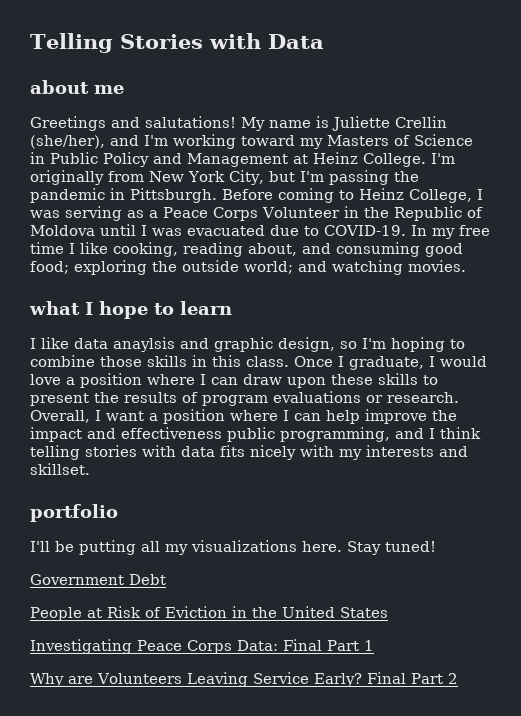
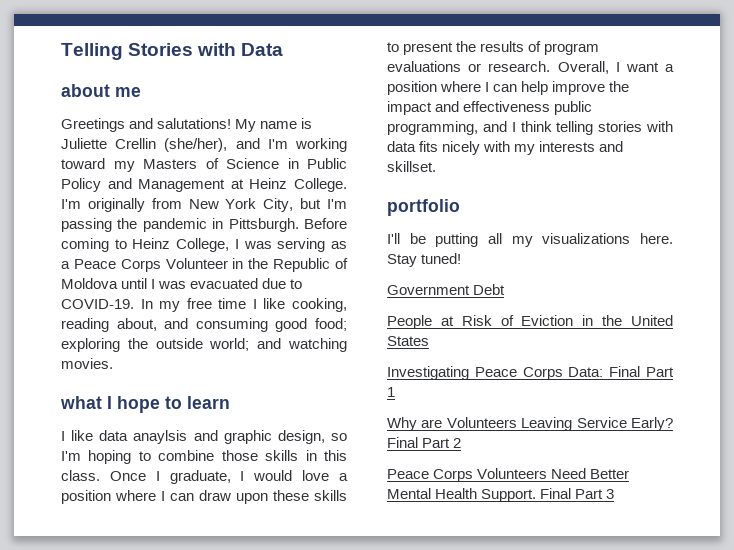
(458, 678) none -> [387,468,630,482] [387,488,615,502] // Peace Corps Volunteers Need Better Mental Health Support. Final Part 3

